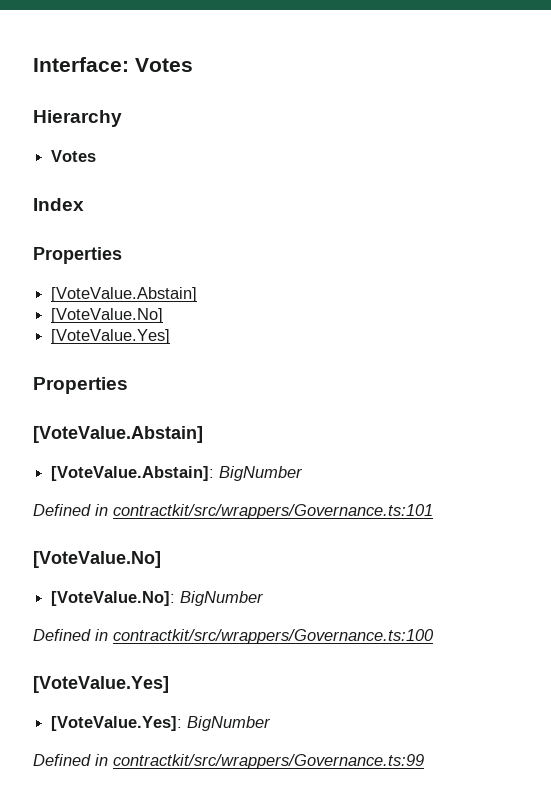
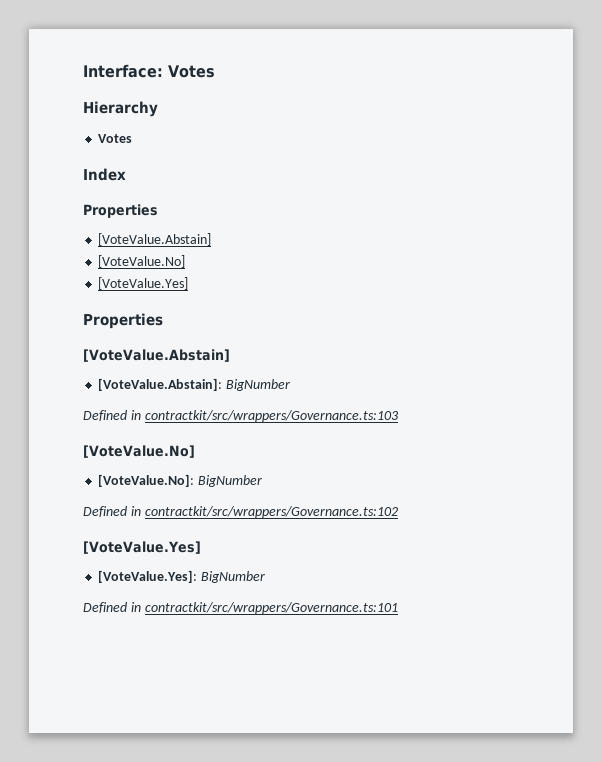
[113,504,433,519] contractkit/src/wrappers/Governance.ts:101 -> [144,410,399,422] contractkit/src/wrappers/Governance.ts:103
[113,629,434,644] contractkit/src/wrappers/Governance.ts:100 -> [144,506,398,518] contractkit/src/wrappers/Governance.ts:102
[113,754,424,769] contractkit/src/wrappers/Governance.ts:99 -> [144,602,398,614] contractkit/src/wrappers/Governance.ts:101

